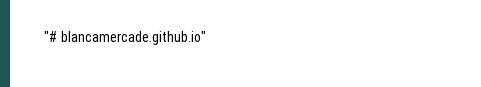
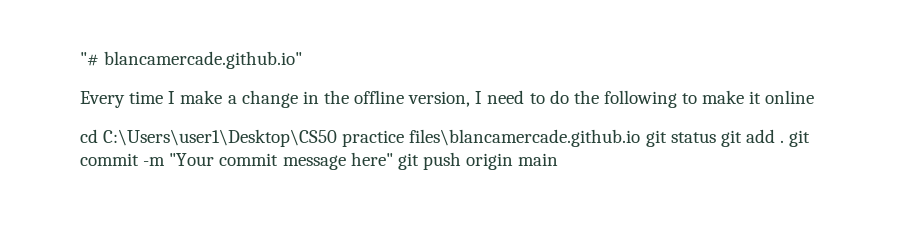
(206, 38) none -> [80,90,815,108] [80,129,811,147] [80,152,559,170] // Every time I make a change in the offline version, I need to do the following to make it online // cd C:\Users\user1\Desktop\CS50 practice files\blancamercade.github.io git status git add . git commit -m "Your commit message here" git push origin main

